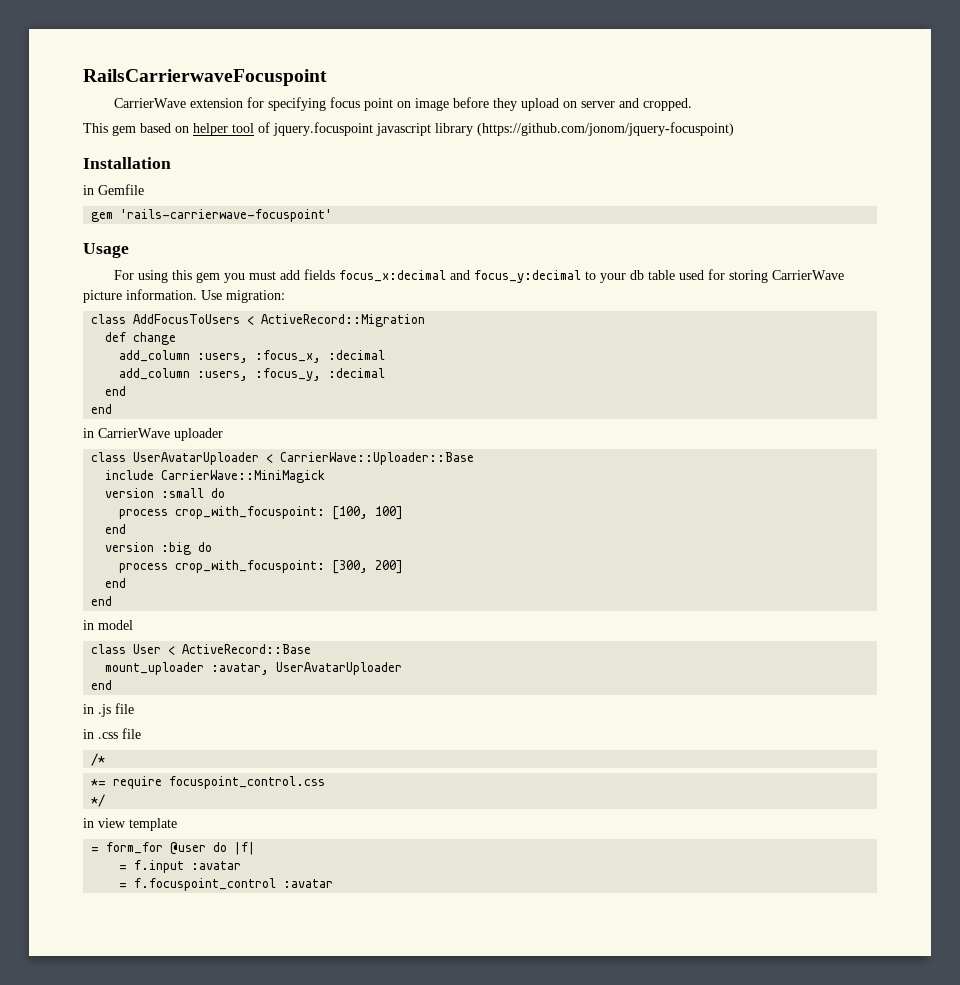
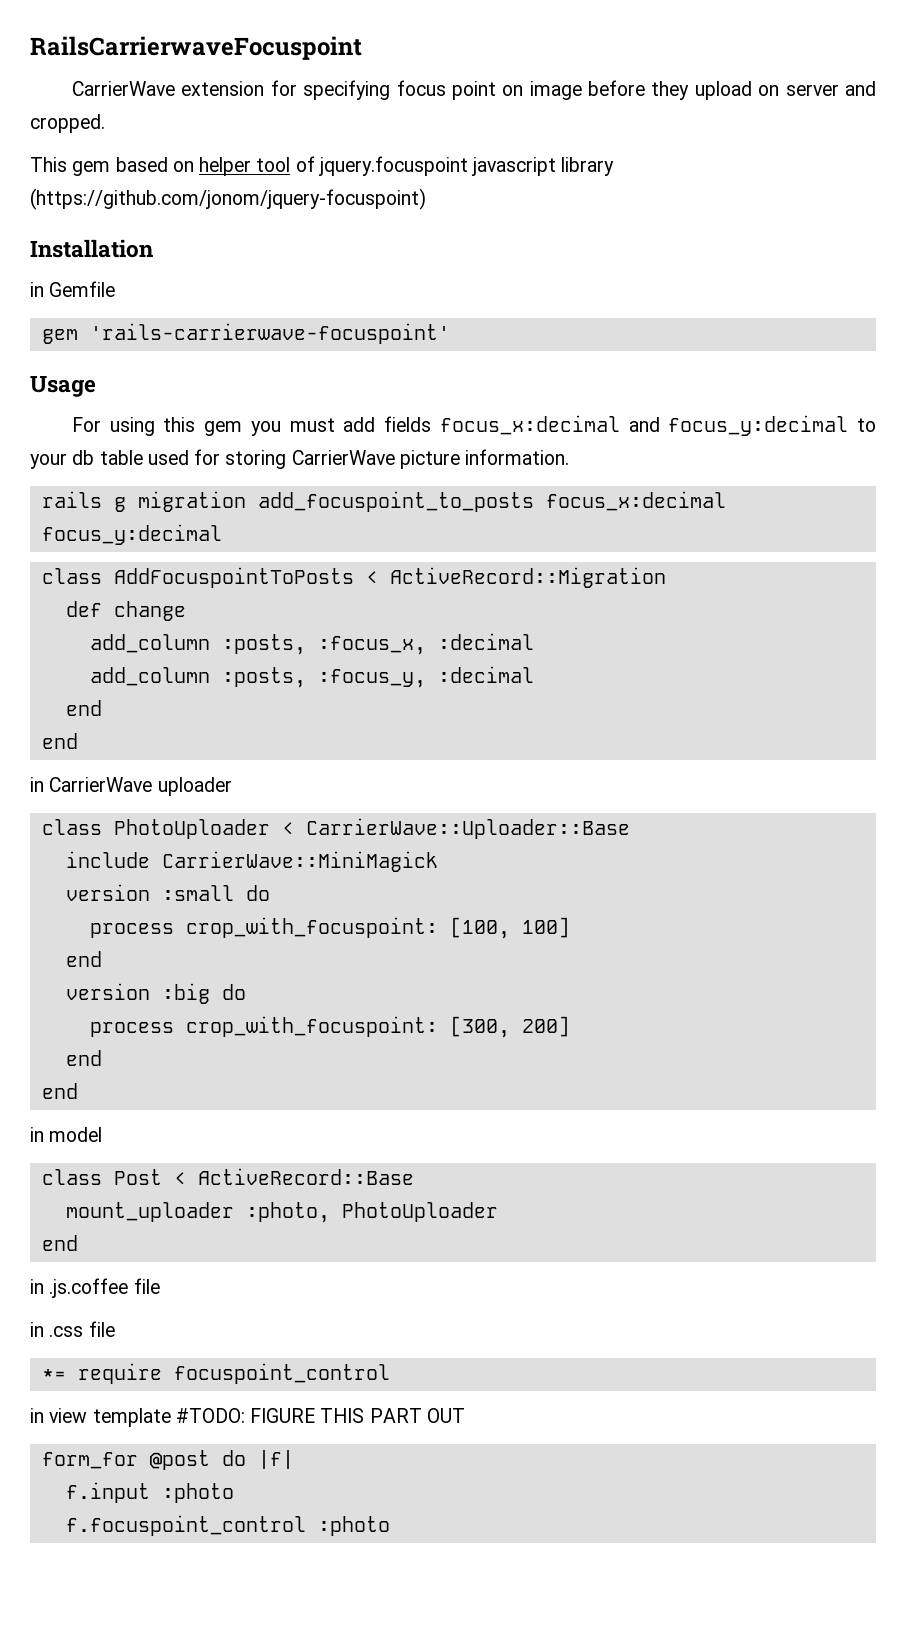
[201,290,285,303] [91,314,241,324] Use migration: // class AddFocusToUsers -> [41,491,726,512] [41,524,222,545] [41,567,354,588] // rails g migration add_focuspoint_to_posts focus_x:decimal focus_y:decimal // class AddFocuspointToPosts
[197,353,249,363] :users, -> [221,634,306,655] :posts,
[197,371,249,381] :users, -> [221,667,306,688] :posts,
[133,452,260,465] UserAvatarUploader -> [113,819,270,839] PhotoUploader
[133,644,162,654] User -> [113,1169,162,1185] Post
[211,662,403,675] [91,680,113,690] [83,704,111,717] :avatar, UserAvatarUploader // end // in .js -> [245,1202,498,1223] [41,1235,78,1251] [30,1278,129,1298] :photo, PhotoUploader // end // in .js.coffee
[91,753,106,766] // /* -> (115, 1329) none
[169,776,326,789] [91,794,106,807] focuspoint_control.css // */ -> [173,1363,390,1384] focuspoint_control
[91,842,256,855] [119,860,242,873] [119,878,334,891] // = form_for @user do |f| // = f.input :avatar // = f.focuspoint_control :avatar -> [175,1408,465,1423] [41,1450,294,1470] [65,1482,234,1503] [65,1515,390,1536] #TODO: FIGURE THIS PART OUT // form_for @post do |f| // f.input :photo // f.focuspoint_control :photo

